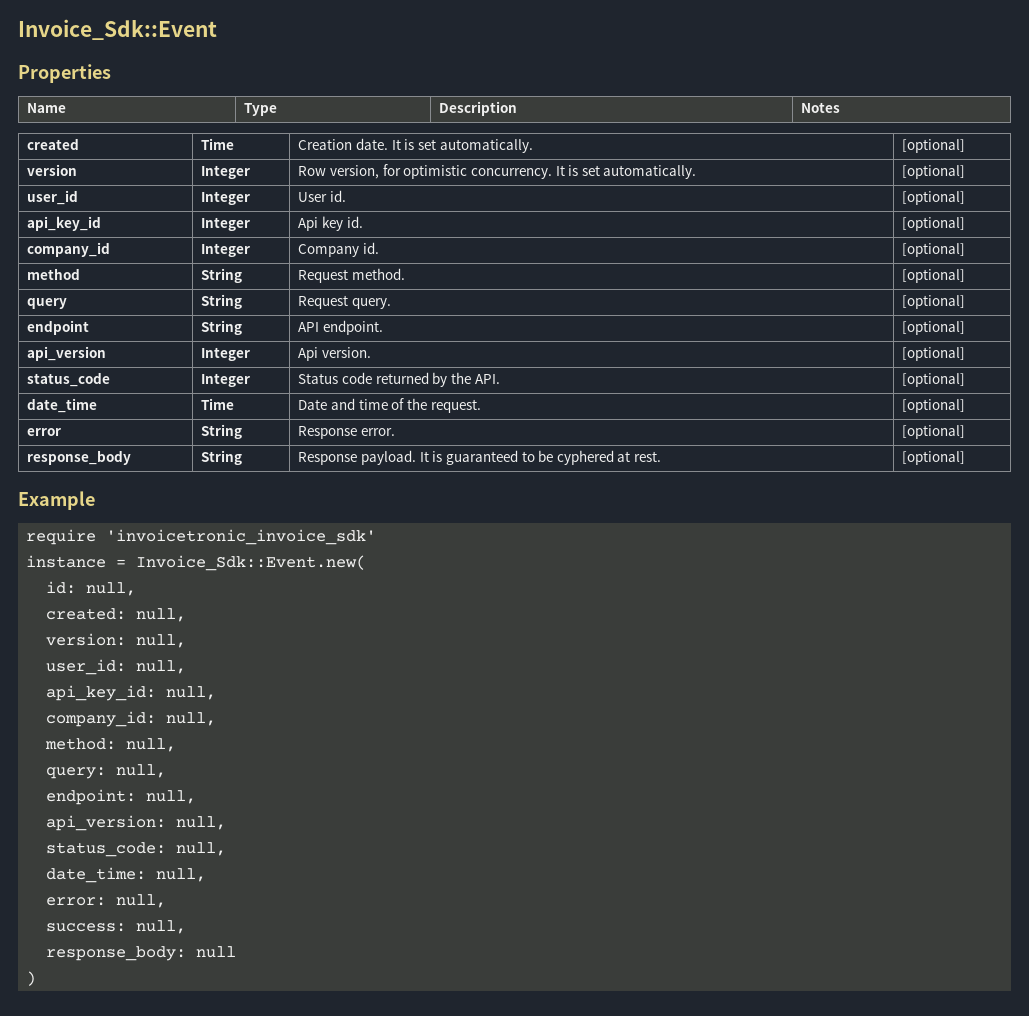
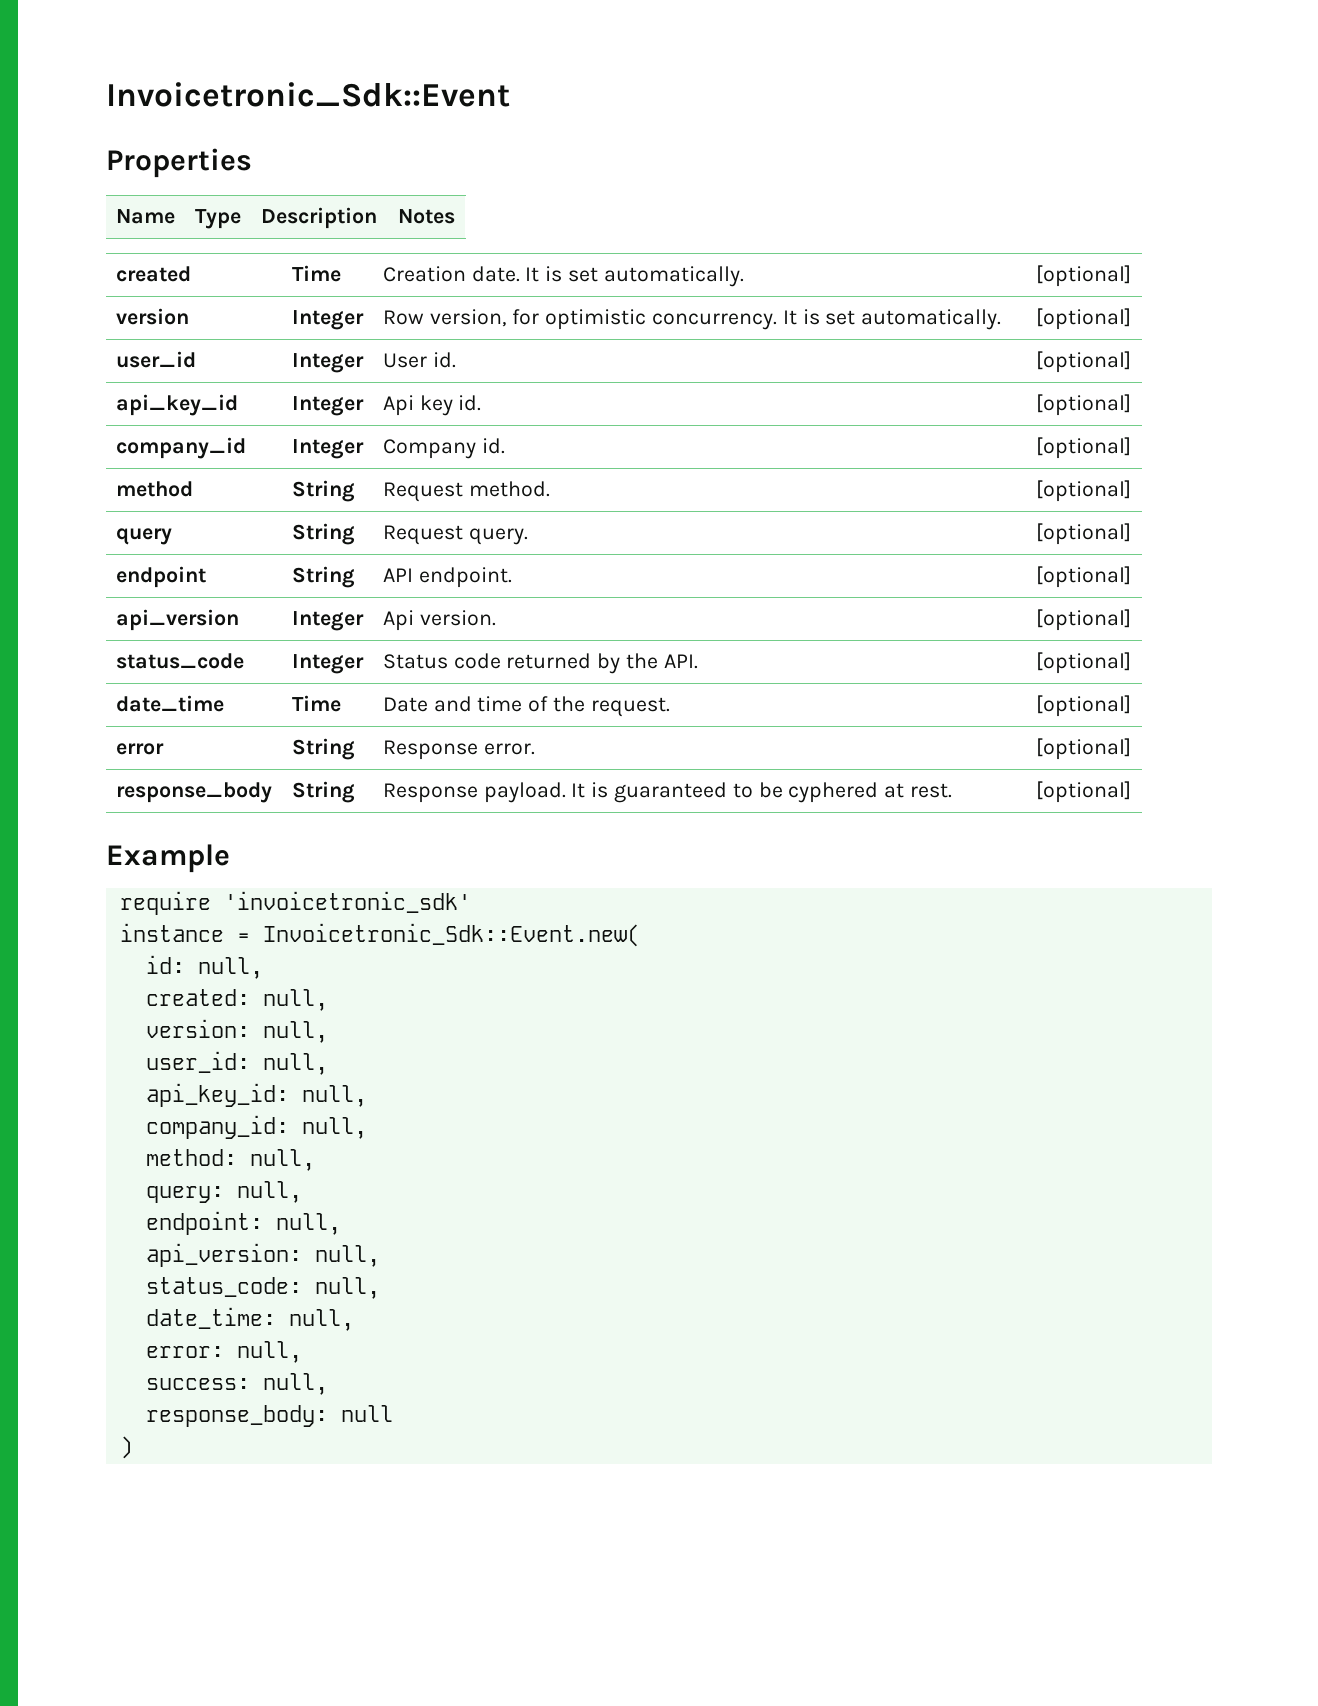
[18,19,217,40] Invoice_Sdk::Event -> [106,82,510,107] Invoicetronic_Sdk::Event
[106,529,377,545] 'invoicetronic_invoice_sdk' -> [224,891,472,913] 'invoicetronic_sdk'
[136,555,367,571] Invoice_Sdk::Event.new( -> [263,923,641,947] Invoicetronic_Sdk::Event.new(

